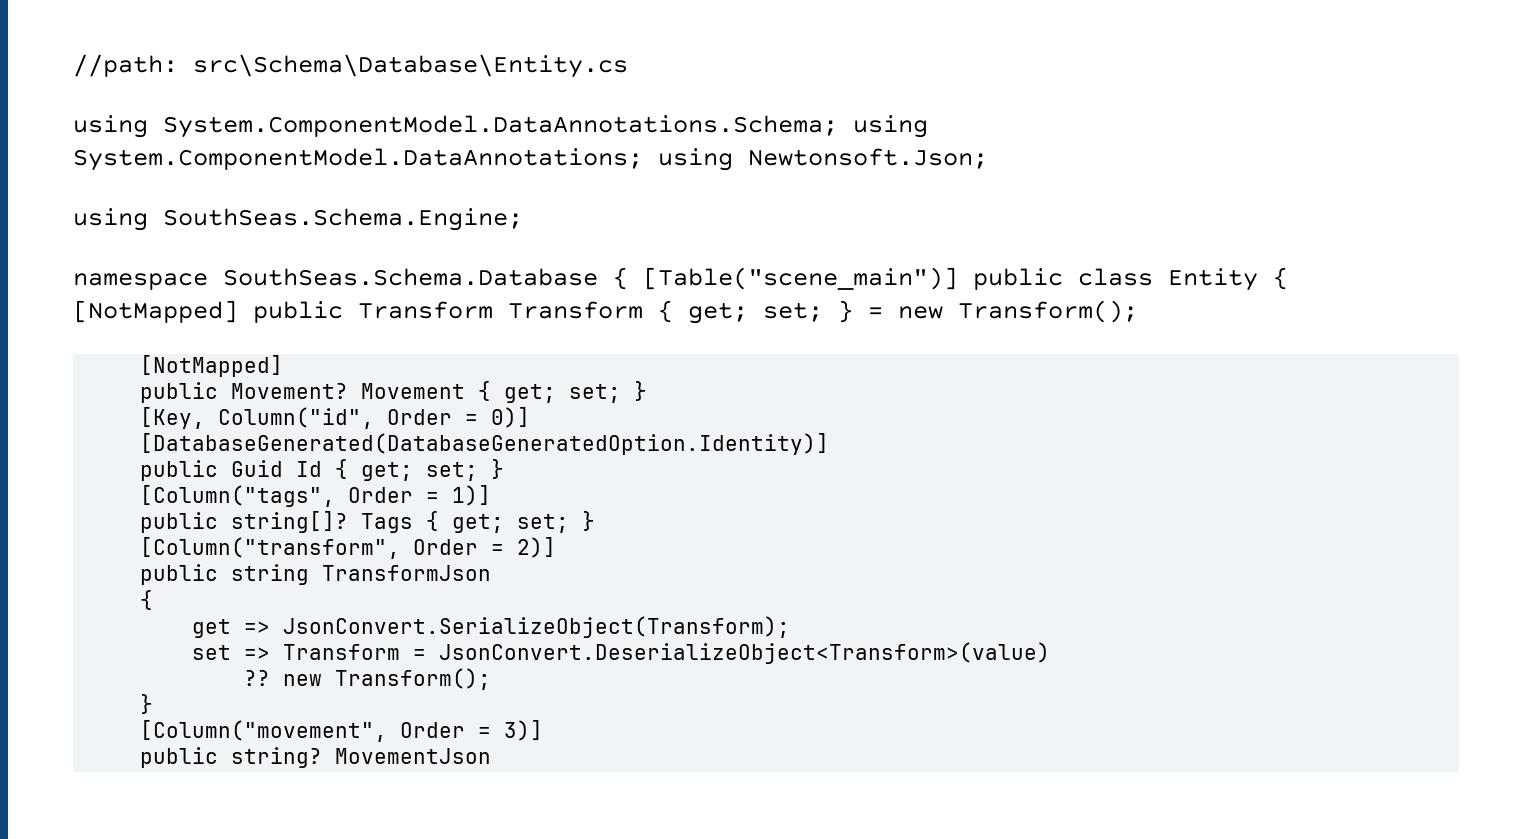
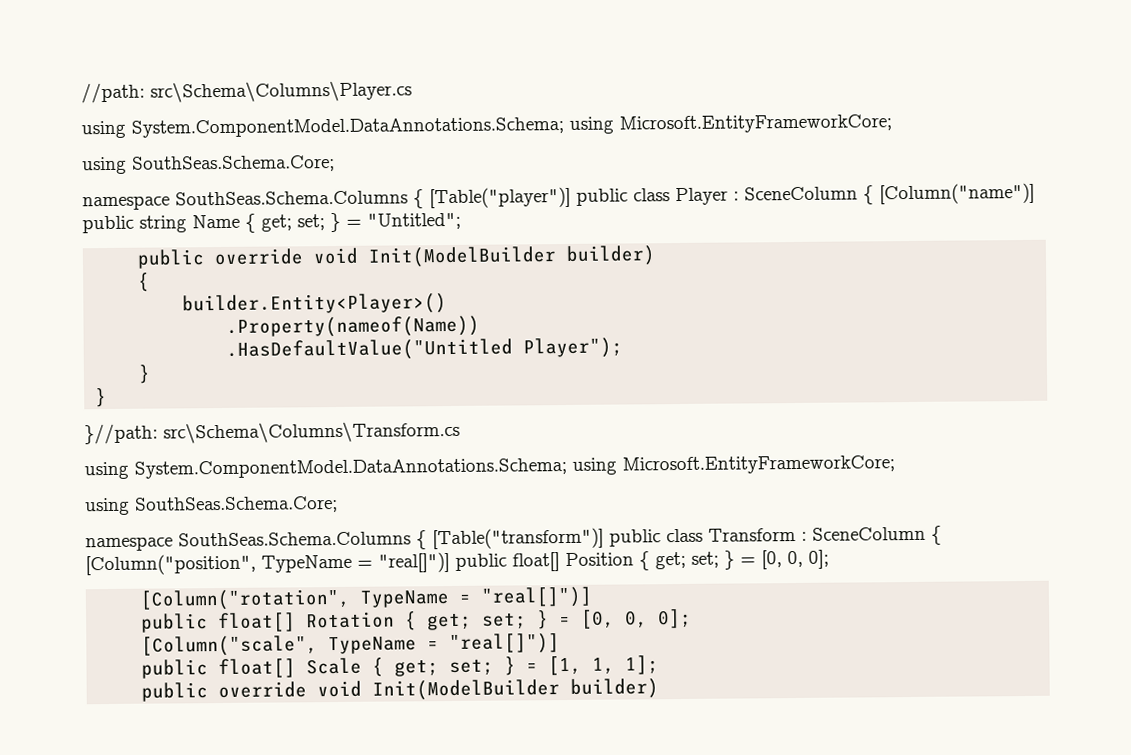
[193,54,628,78] [73,115,928,138] [73,148,988,171] [73,208,523,231] [73,267,1288,291] [73,300,1138,324] [140,355,284,377] [140,381,648,403] [140,407,531,429] [140,433,830,455] [140,459,505,481] [140,485,492,507] [140,511,596,533] [140,537,557,559] [140,564,492,585] [140,590,154,610] [192,616,791,638] [192,642,1051,664] [244,668,492,690] [140,694,154,714] [140,720,544,742] [140,747,492,768] src\Schema\Database\Entity.cs // using System.ComponentModel.DataAnnotations.Schema; using System.ComponentModel.DataAnnotations; using Newtonsoft.Json; // using SouthSeas.Schema.Engine; // namespace SouthSeas.Schema.Database { [Table("scene_main")] public class Entity { [NotMapped] public Transform Transform { get; set; } = new Transform(); // [NotMapped] // public Movement? Movement { get; set; } // [Key, Column("id", Order = 0)] // [DatabaseGenerated(DatabaseGeneratedOption.Identity)] // public Guid Id { get; set; } // [Column("tags", Order = 1)] // public string[]? Tags { get; set; } // [Column("transform", Order = 2)] // public string TransformJson // { // get => JsonConvert.SerializeObject(Transform); // set => Transform = JsonConvert.DeserializeObject<Transform>(value) // ?? new Transform(); // } // [Column("movement", Order = 3)] // public string? MovementJson -> [150,80,412,103] [81,114,892,139] [82,155,335,175] [82,182,1035,211] [82,212,461,234] [137,245,657,269] [138,272,151,292] [182,293,448,316] [226,315,481,338] [226,337,624,361] [138,364,152,384] [95,388,108,408] [84,420,460,445] [84,455,895,480] [85,495,338,516] [85,525,942,552] [85,549,829,576] [140,586,594,611] [141,608,693,633] [141,633,561,657] [141,655,660,679] [141,678,660,702] src\Schema\Columns\Player.cs // using System.ComponentModel.DataAnnotations.Schema; using Microsoft.EntityFrameworkCore; // using SouthSeas.Schema.Core; // namespace SouthSeas.Schema.Columns { [Table("player")] public class Player : SceneColumn { [Column("name")] public string Name { get; set; } = "Untitled"; // public override void Init(ModelBuilder builder) // { // builder.Entity<Player>() // .Property(nameof(Name)) // .HasDefaultValue("Untitled Player"); // } // } // }//path: src\Schema\Columns\Transform.cs // using System.ComponentModel.DataAnnotations.Schema; using Microsoft.EntityFrameworkCore; // using SouthSeas.Schema.Core; // namespace SouthSeas.Schema.Columns { [Table("transform")] public class Transform : SceneColumn { [Column("position", TypeName = "real[]")] public float[] Position { get; set; } = [0, 0, 0]; // [Column("rotation", TypeName = "real[]")] // public float[] Rotation { get; set; } = [0, 0, 0]; // [Column("scale", TypeName = "real[]")] // public float[] Scale { get; set; } = [1, 1, 1]; // public override void Init(ModelBuilder builder)

